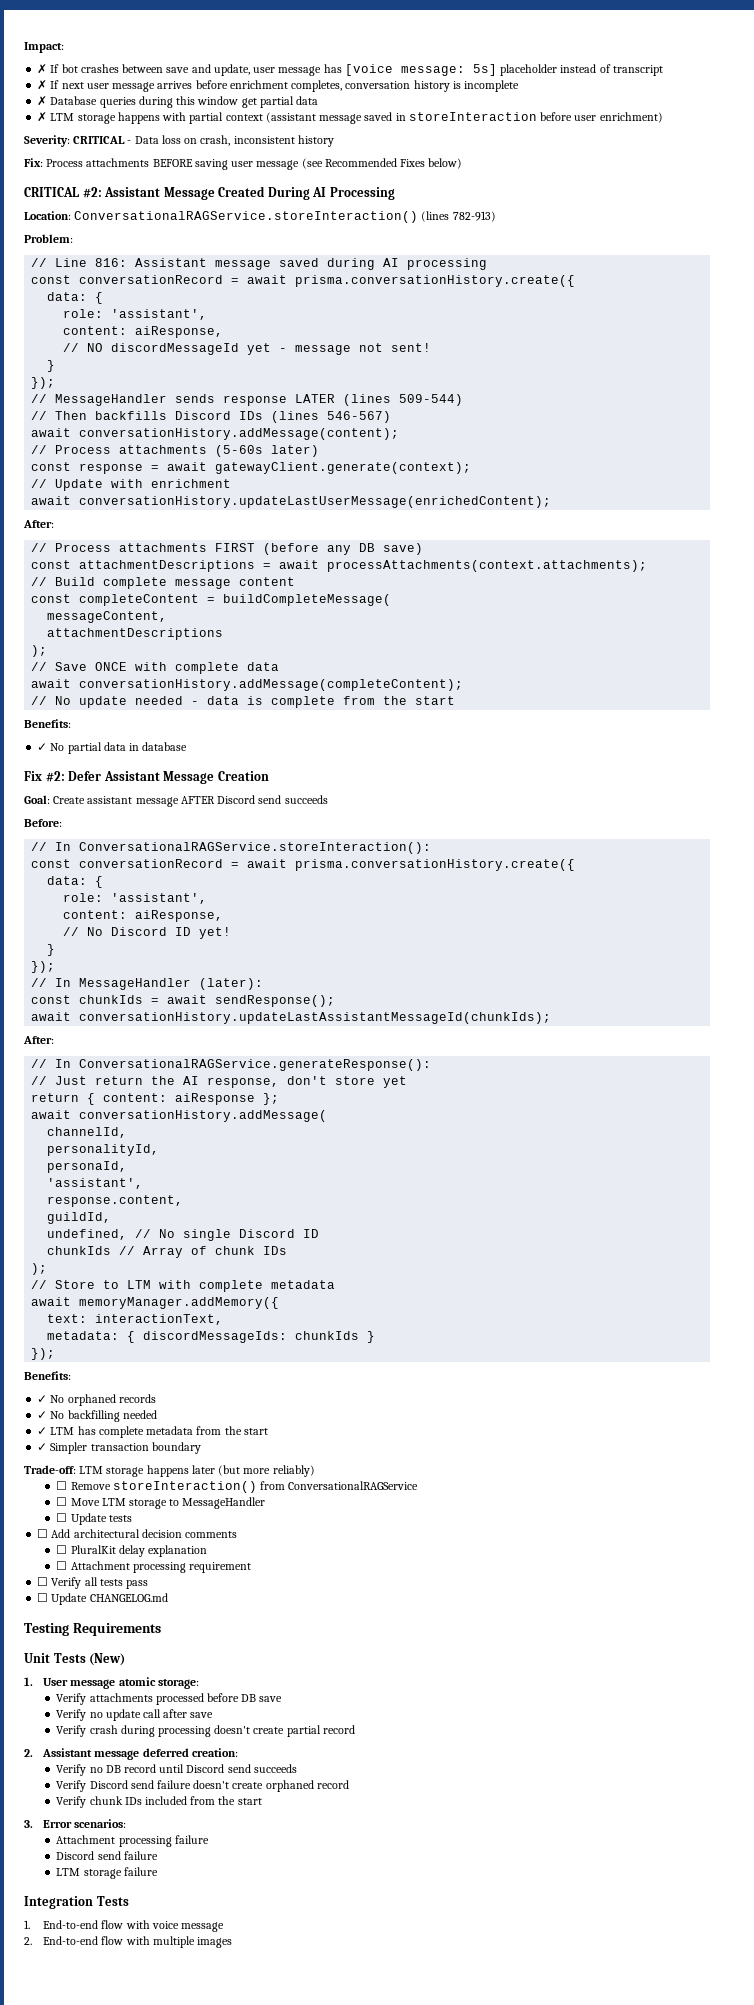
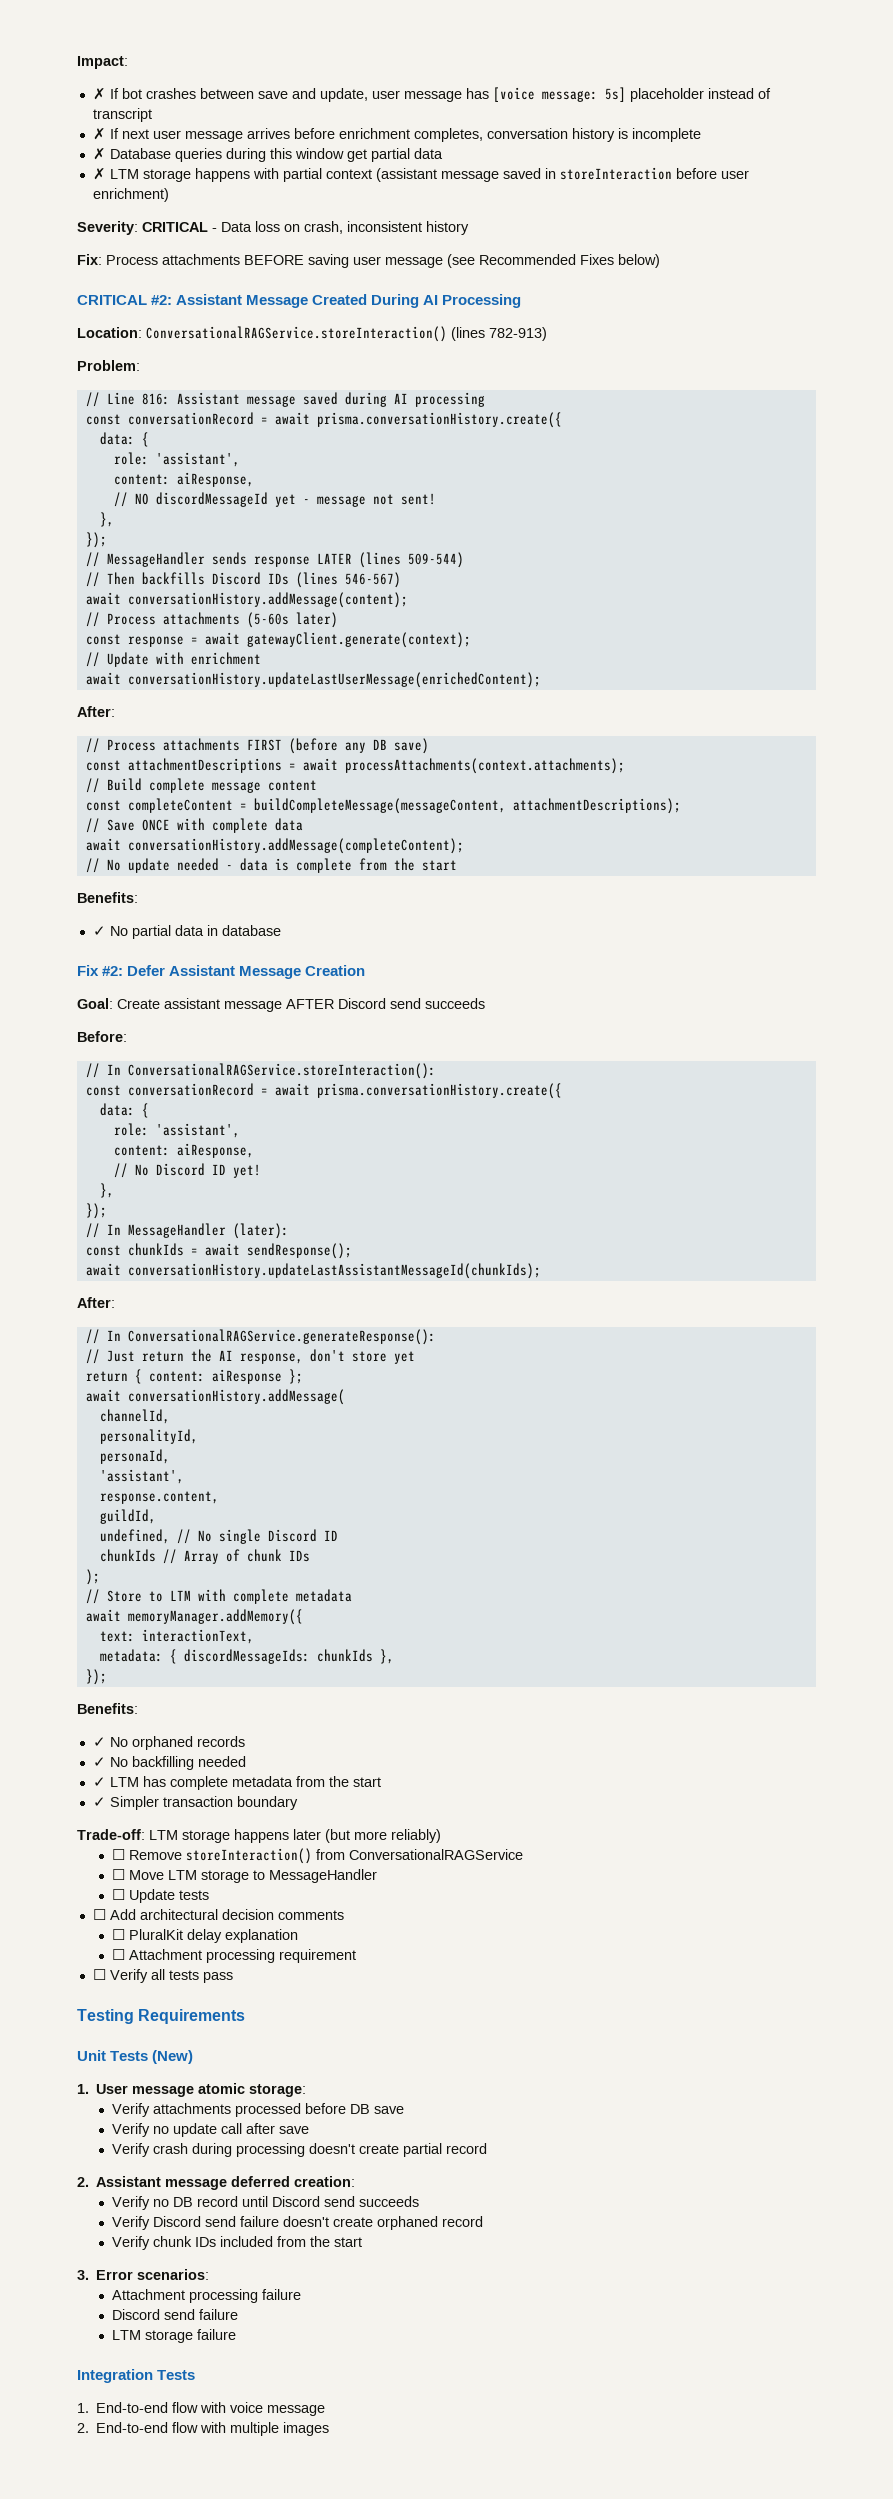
[47,360,56,372] } -> [99,512,114,527] },
[223,594,392,606] [47,611,168,623] [47,628,224,640] [31,645,48,657] buildCompleteMessage( // messageContent, // attachmentDescriptions // ); -> [253,798,681,814] buildCompleteMessage(messageContent, attachmentDescriptions);
[47,944,56,956] } -> [99,1183,114,1198] },
[367,1331,376,1343] } -> [379,1649,394,1664] },
[37,1593,168,1605] // ☐ Update CHANGELOG.md -> (233, 1977) none

